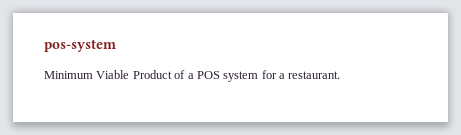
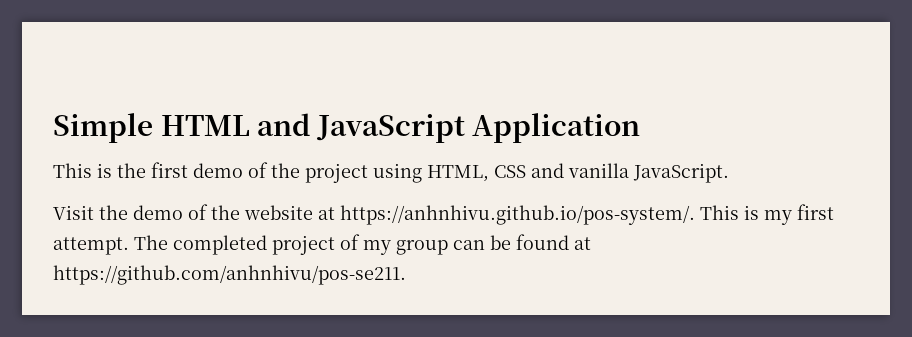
[44,39,116,52] [44,70,341,82] pos-system // Minimum Viable Product of a POS system for a restaurant. -> [53,113,641,143] [53,162,729,183] [53,204,834,225] [53,234,591,255] [53,265,406,285] Simple HTML and JavaScript Application // This is the first demo of the project using HTML, CSS and vanilla JavaScript. // Visit the demo of the website at https://anhnhivu.github.io/pos-system/. This is my first attempt. The completed project of my group can be found at https://github.com/anhnhivu/pos-se211.

